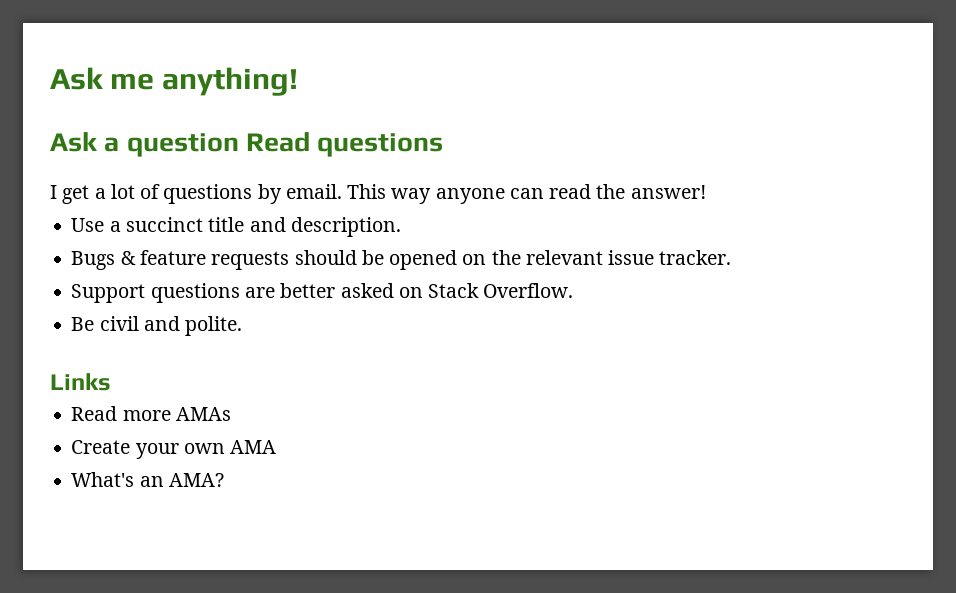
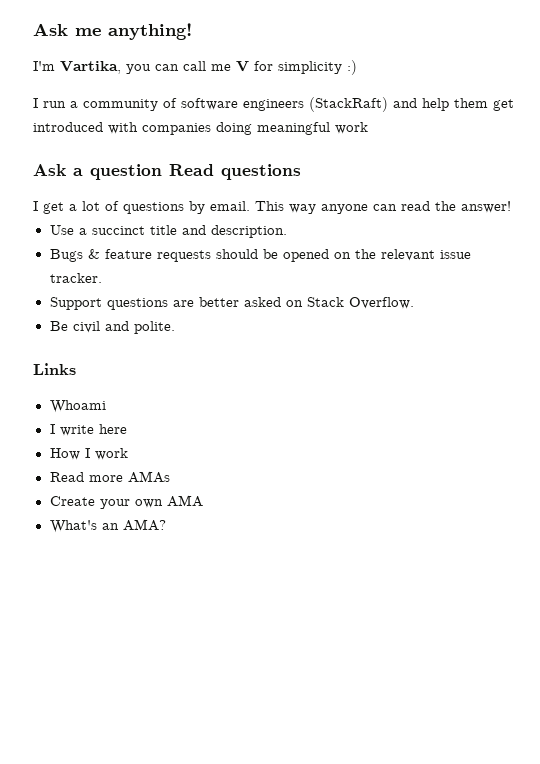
(299, 81) none -> [33,60,357,75] [33,97,514,112] [33,122,368,135] // I'm Vartika, you can call me V for simplicity :) // I run a community of software engineers (StackRaft) and help them get introduced with companies doing meaningful work
(111, 382) none -> [49,400,106,413] [49,424,127,436] [49,448,128,460] // Whoami // I write here // How I work

